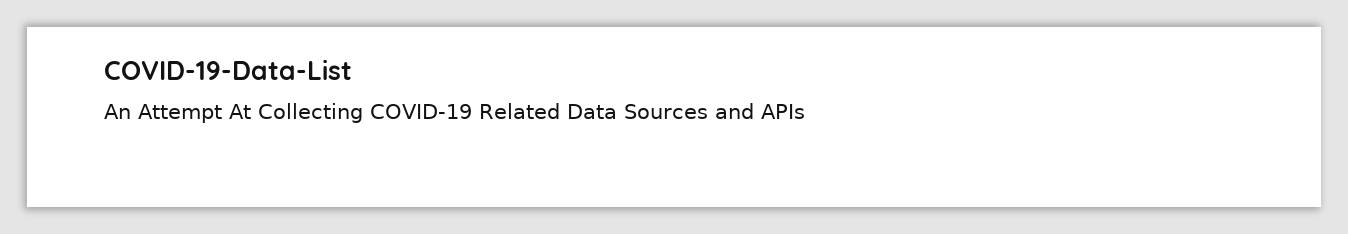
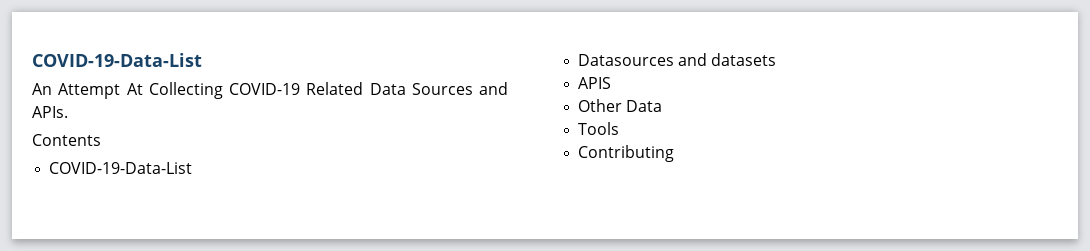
[760,104,805,119] APIs -> [32,106,68,118] [32,134,101,146] [49,162,193,174] [578,53,777,66] [578,77,612,89] [578,99,663,112] [578,122,620,135] [578,145,675,162] APIs. // Contents // COVID-19-Data-List // Datasources and datasets // APIS // Other Data // Tools // Contributing

